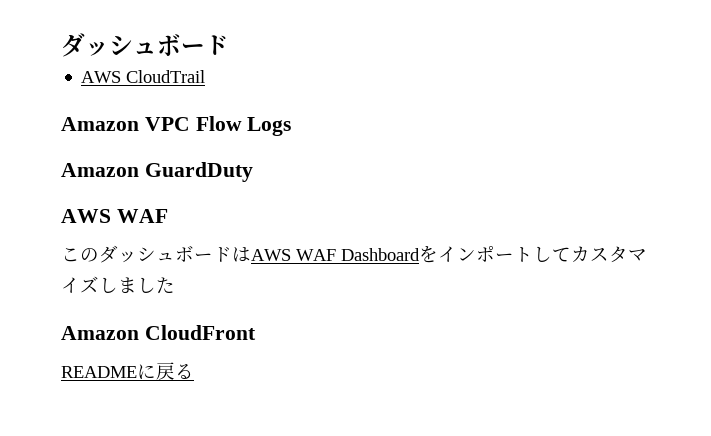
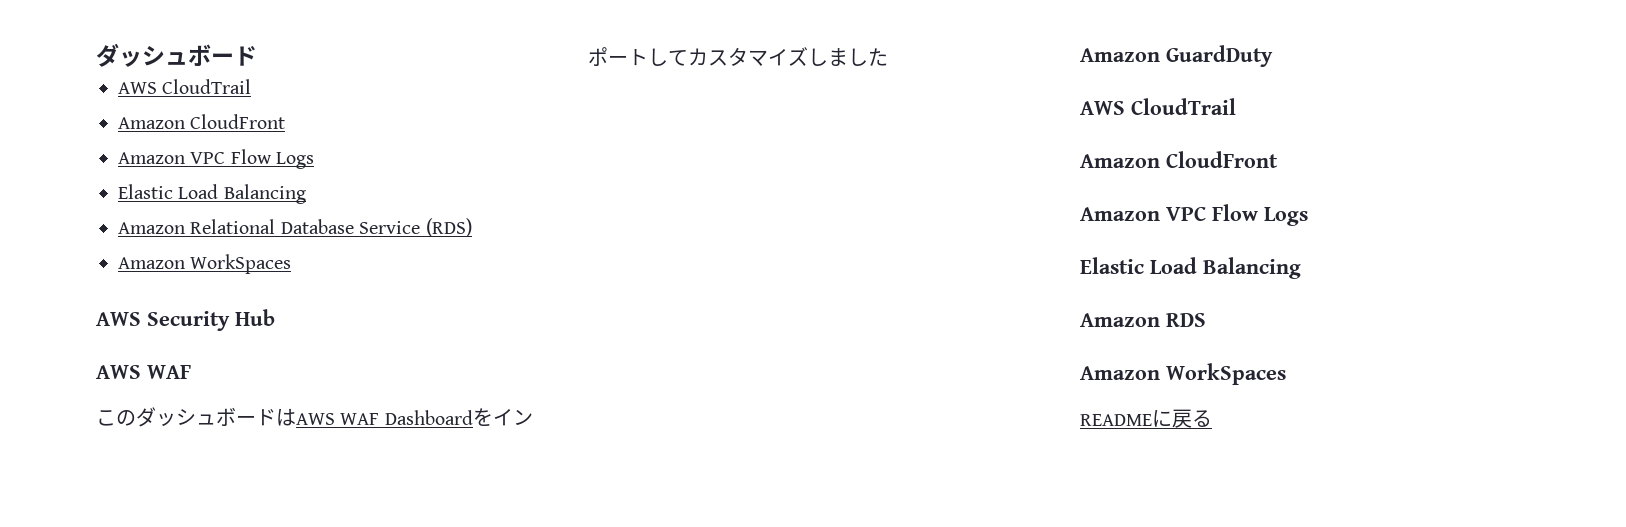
[61,116,292,136] [61,162,253,182] // Amazon VPC Flow Logs // Amazon GuardDuty -> [118,114,286,129] [118,149,315,169] [118,184,306,204] [118,218,472,237] [118,254,292,274] [96,309,275,331] // Amazon CloudFront // Amazon VPC Flow Logs // Elastic Load Balancing // Amazon Relational Database Service (RDS) // Amazon WorkSpaces // AWS Security Hub
[144,325,256,340] CloudFront -> [1166,45,1273,67] [1080,98,1236,115] [1080,151,1278,168] [1080,204,1308,226] [1080,257,1301,279] [1080,313,1206,327] [1080,363,1286,385] GuardDuty // AWS CloudTrail // Amazon CloudFront // Amazon VPC Flow Logs // Elastic Load Balancing // Amazon RDS // Amazon WorkSpaces

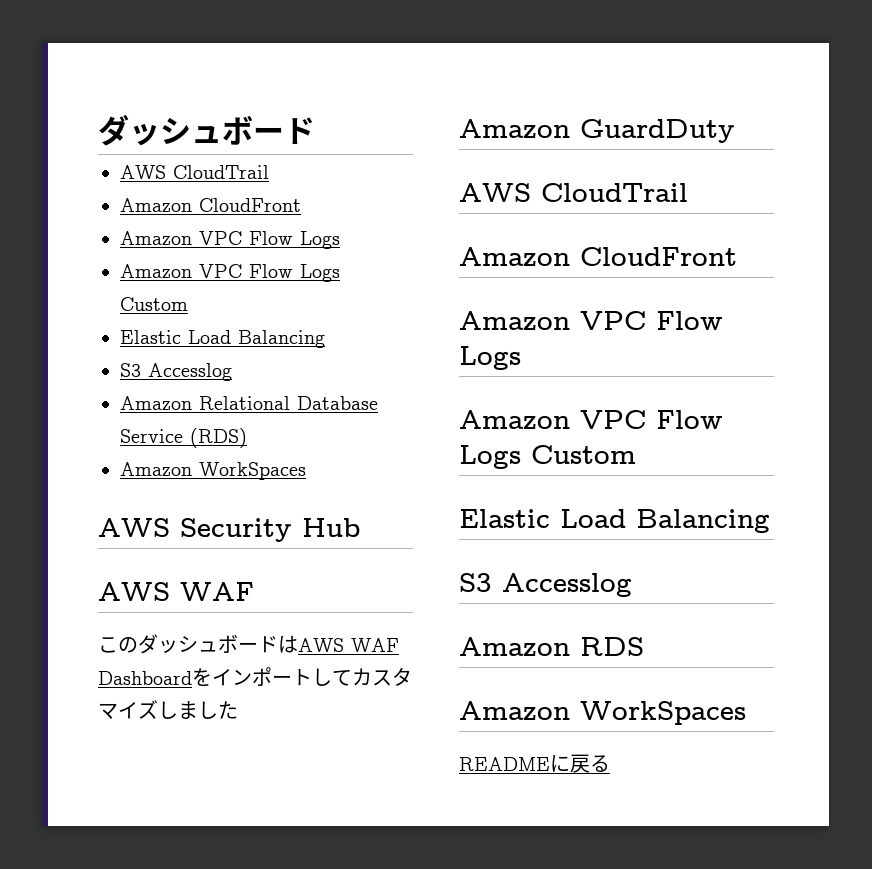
[118,184,306,204] // Elastic Load Balancing -> [120,264,340,282] [120,297,188,311] [120,330,325,348] [120,363,232,381] // Amazon VPC Flow Logs Custom // Elastic Load Balancing // S3 Accesslog
[1080,257,1301,279] // Elastic Load Balancing -> [459,410,723,429] [459,445,636,469] [459,509,770,533] [459,573,632,597] // Amazon VPC Flow Logs Custom // Elastic Load Balancing // S3 Accesslog

